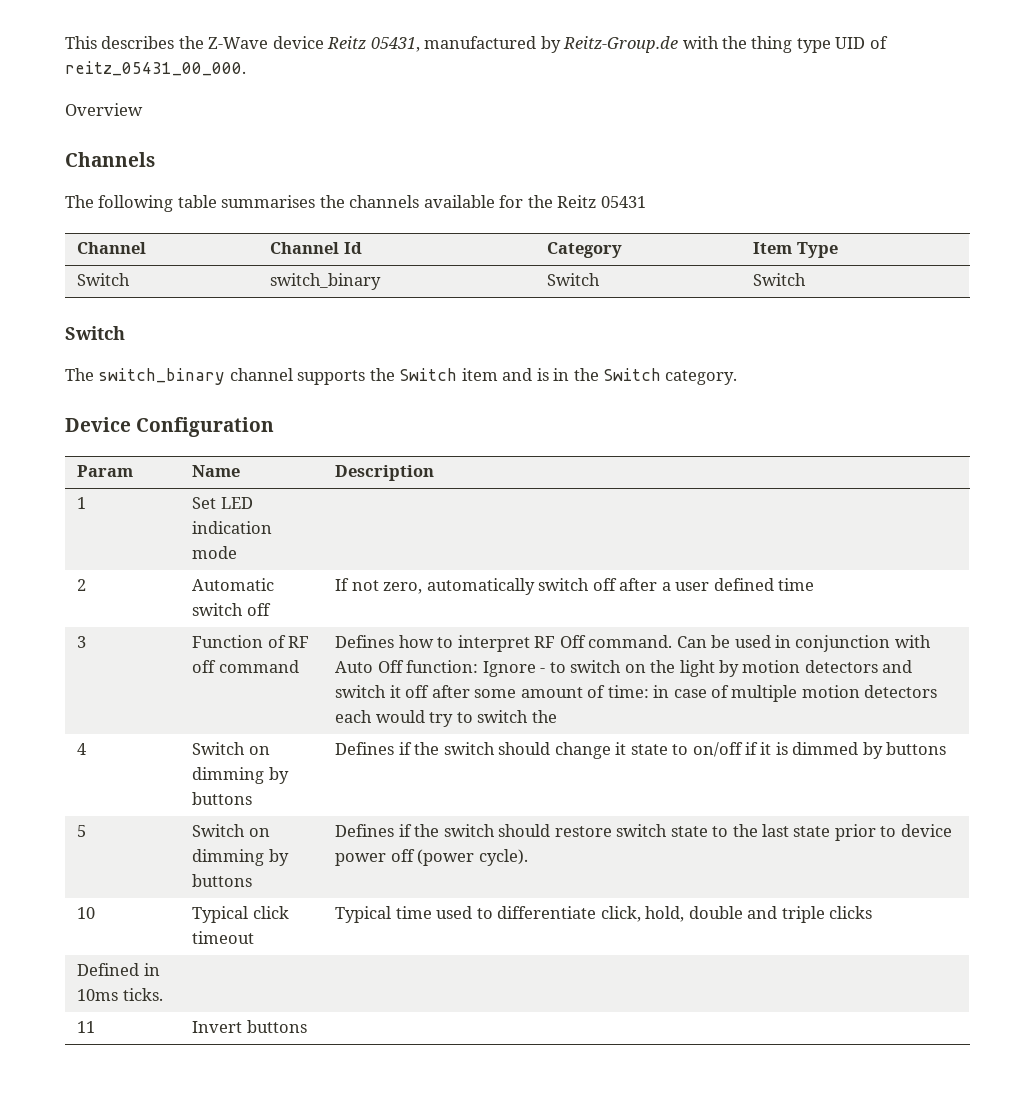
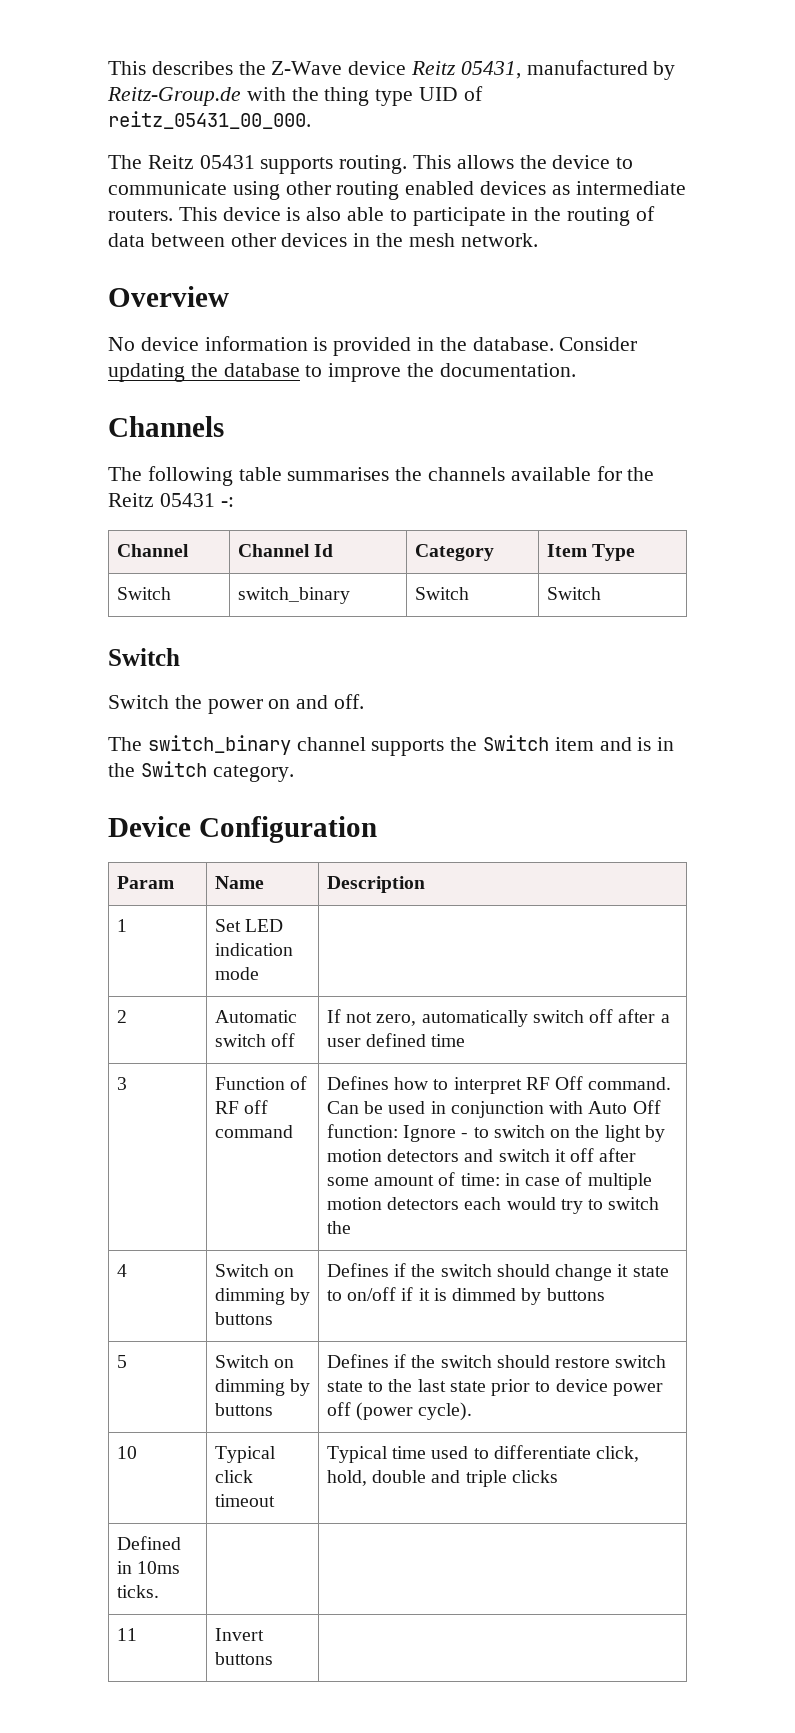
[65,103,143,116] Overview -> [108,155,634,174] [108,181,686,200] [108,206,655,226] [108,233,538,247] [108,286,229,307] [108,336,638,356] [108,363,576,382] The Reitz 05431 supports routing. This allows the device to communicate using other routing enabled devices as intermediate routers. This device is also able to participate in the routing of data between other devices in the mesh network. // Overview // No device information is provided in the database. Consider updating the database to improve the documentation.
(646, 202) none -> [220,497,234,507] -:
(125, 333) none -> [108,694,365,714] // Switch the power on and off.

